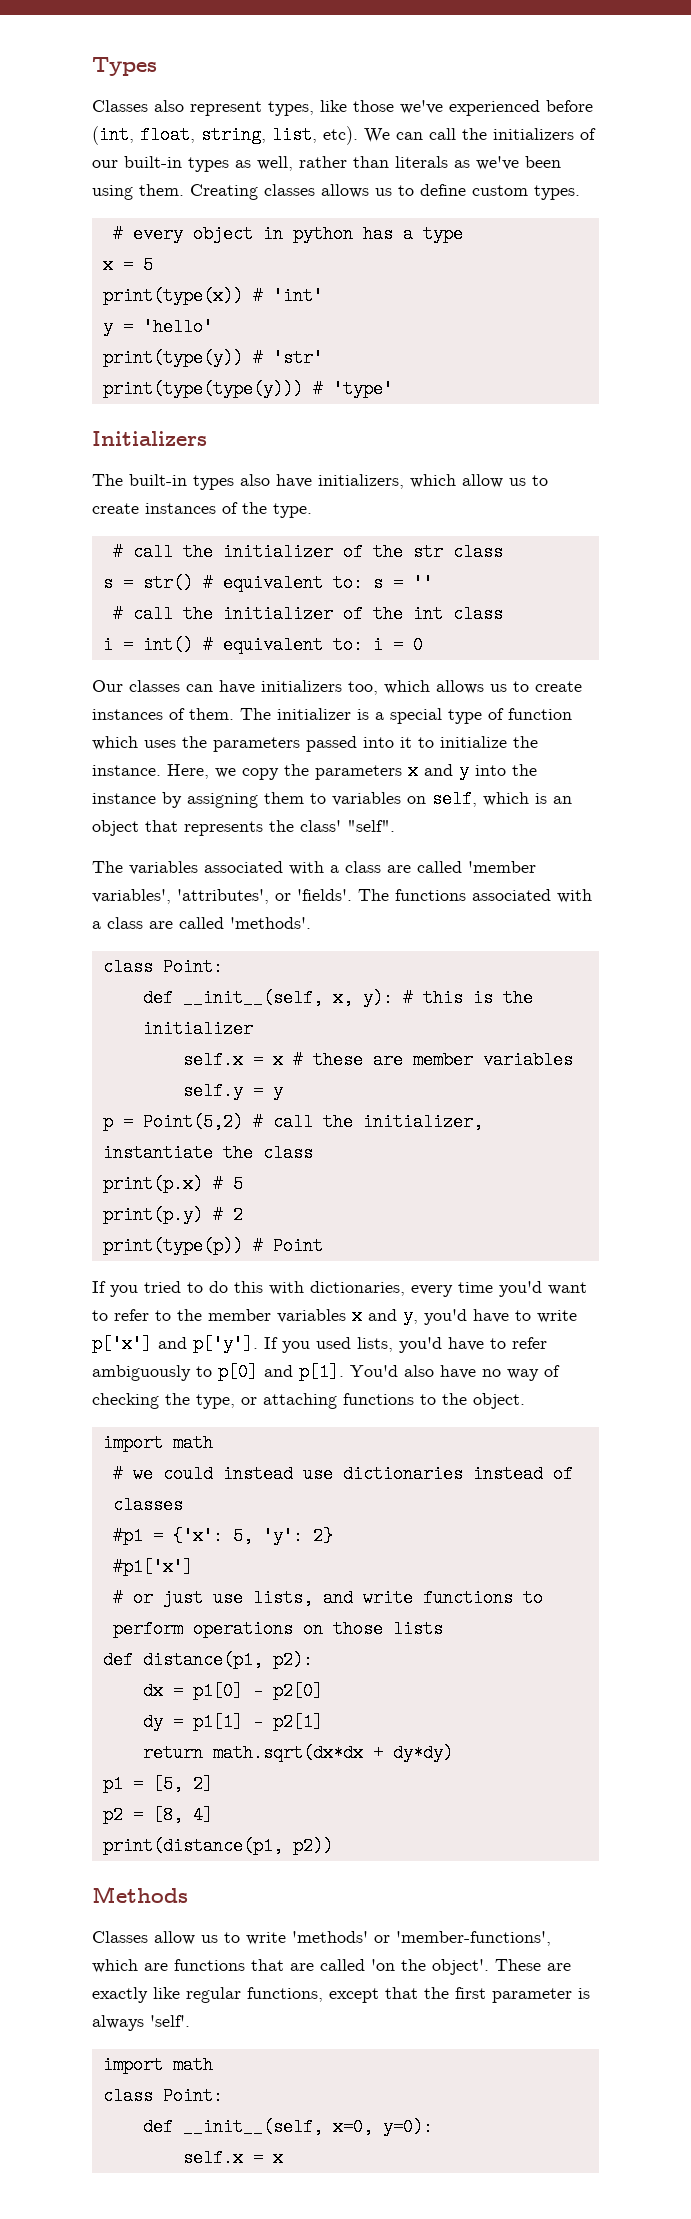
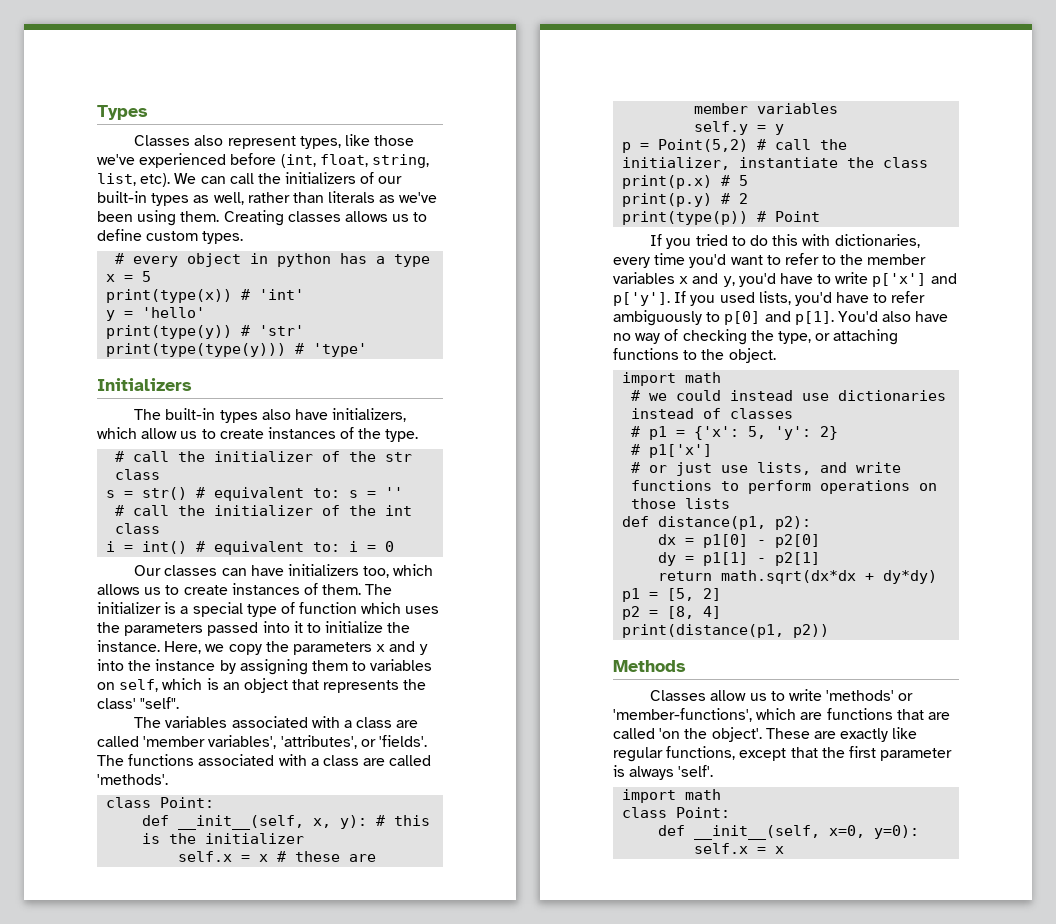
[112,1527,143,1545] #p1 -> [631,426,668,440] # p1
[112,1558,193,1576] #p1['x'] -> [631,444,713,458] # p1['x']

